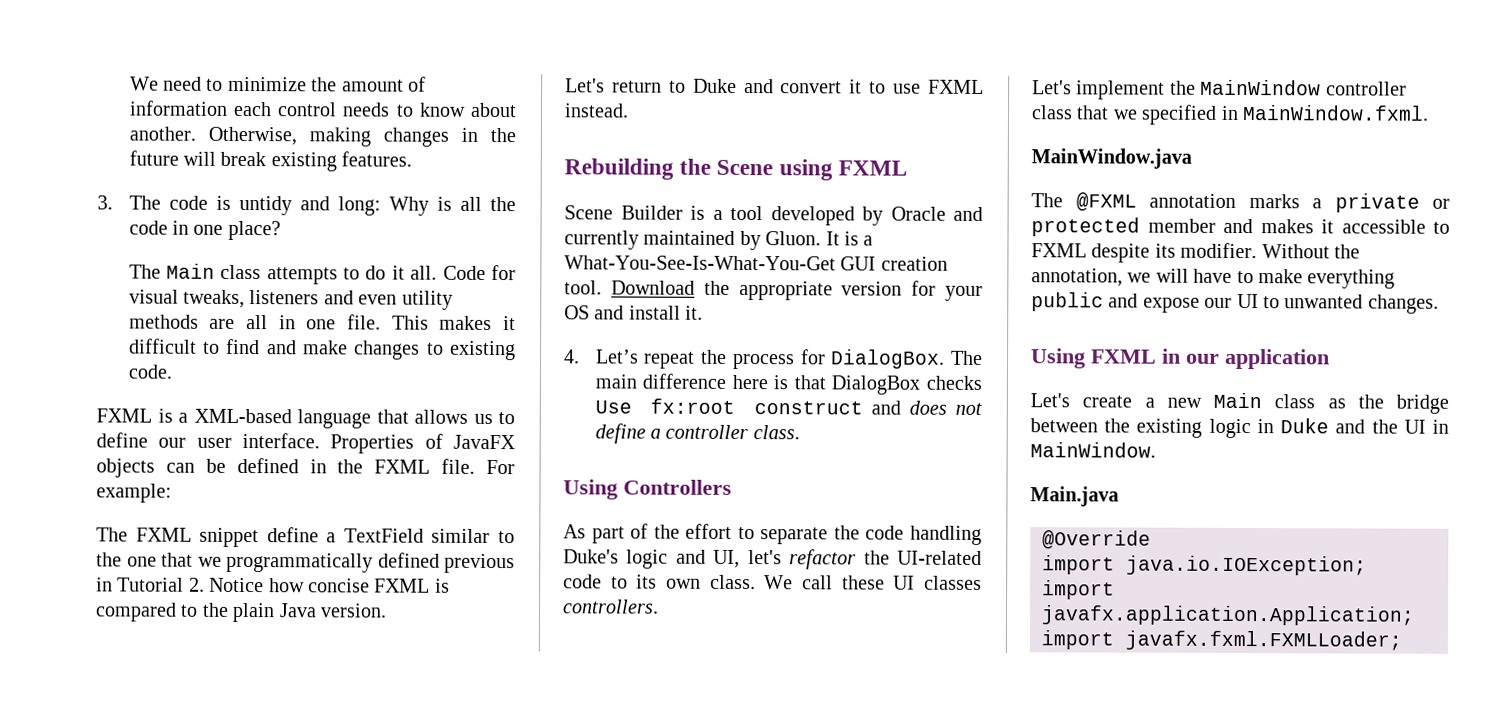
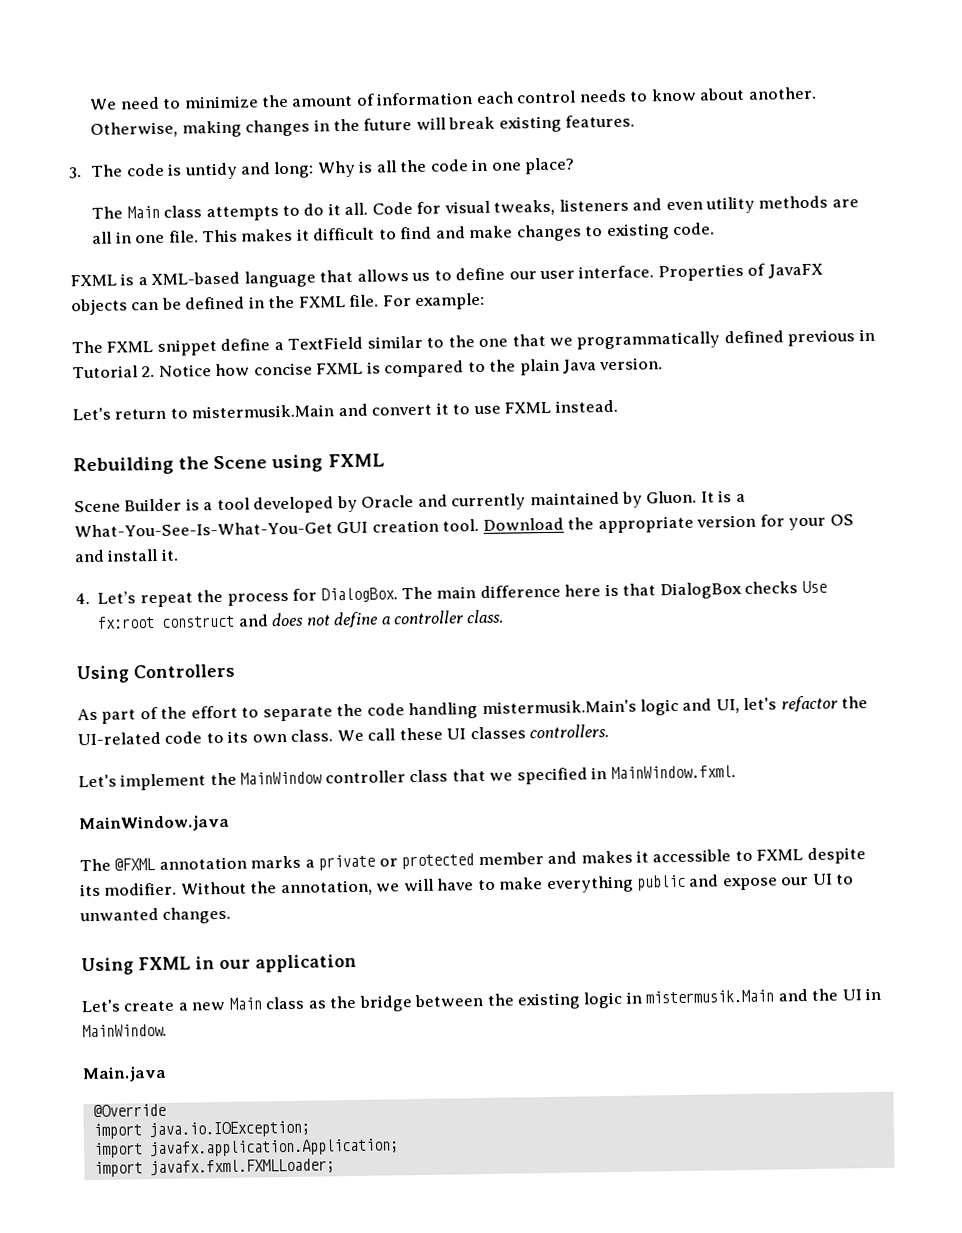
[692,78,737,93] Duke -> [191,404,335,419] mistermusik.Main
[563,549,619,564] Duke's -> [481,699,637,715] mistermusik.Main's
[1280,418,1330,434] Duke -> [645,989,775,1004] mistermusik.Main

